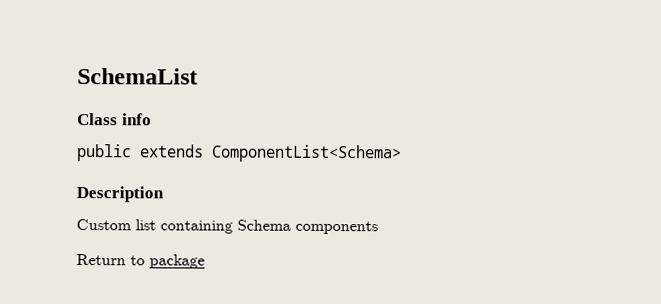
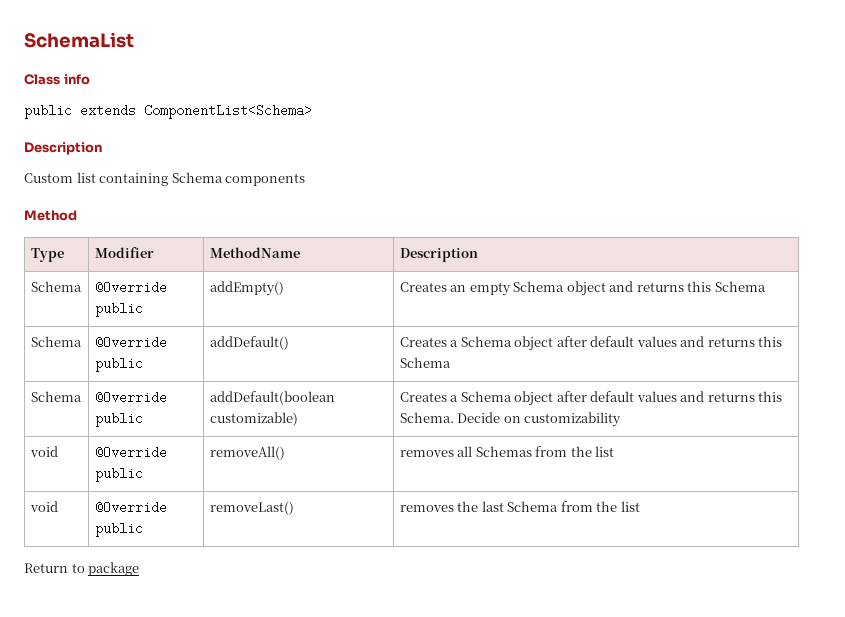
(378, 227) none -> [24,210,77,221] [30,248,64,262] [94,247,154,258] [209,247,300,258] [399,248,478,262] [30,281,82,292] [94,281,167,294] [94,302,143,317] [209,281,284,296] [399,281,766,296] [30,336,82,347] [94,336,167,349] [94,357,143,372] [209,336,289,350] [399,336,783,351] [399,357,451,368] [30,391,82,402] [94,391,167,404] [94,412,143,427] [209,391,335,405] [209,412,298,426] [399,391,783,406] [399,412,622,427] [29,446,58,457] [94,446,167,459] [94,467,143,482] [209,446,285,460] [399,446,615,457] [29,501,58,512] [94,501,167,514] [94,522,143,537] [209,501,294,515] [399,501,640,512] // Method // Type | Modifier | MethodName | Description // Schema | @Override public | addEmpty() | Creates an empty Schema object and returns this Schema // Schema | @Override public | addDefault() | Creates a Schema object after default values and returns this Schema // Schema | @Override public | addDefault(boolean customizable) | Creates a Schema object after default values and returns this Schema. Decide on customizability // void | @Override public | removeAll() | removes all Schemas from the list // void | @Override public | removeLast() | removes the last Schema from the list

